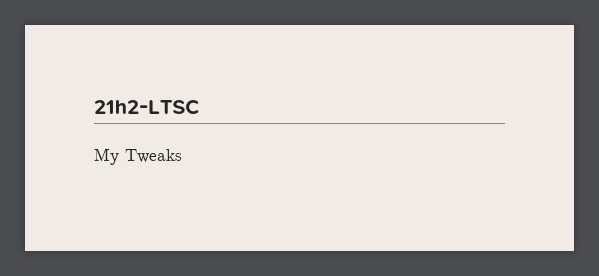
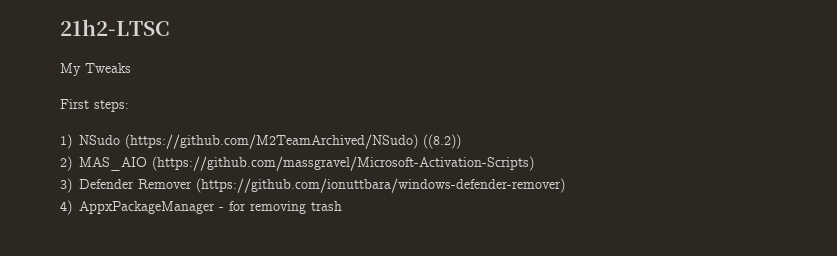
(182, 156) none -> [60,99,129,112] [60,134,461,149] [60,156,534,171] [60,178,565,193] [60,200,342,215] // First steps: // 1) NSudo (https://github.com/M2TeamArchived/NSudo) ((8.2)) // 2) MAS_AIO (https://github.com/massgravel/Microsoft-Activation-Scripts) // 3) Defender Remover (https://github.com/ionuttbara/windows-defender-remover) // 4) AppxPackageManager - for removing trash

